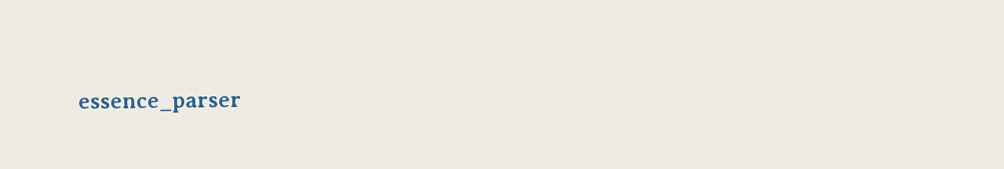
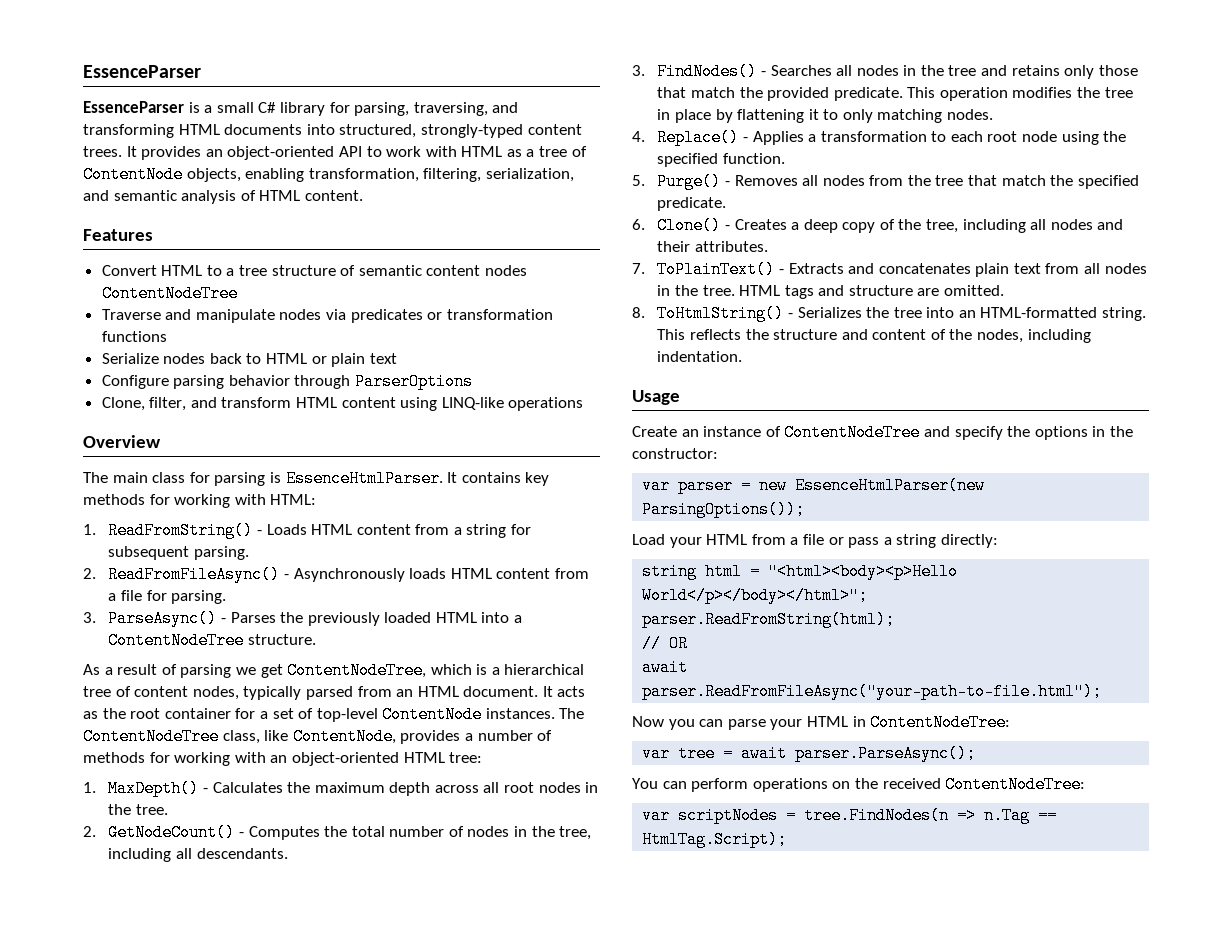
[78,95,242,114] essence_parser -> [83,65,201,78] [83,101,519,116] [83,124,582,138] [83,146,587,160] [83,166,574,183] [83,190,363,204] [83,229,153,241] [101,265,528,276] [101,285,238,302] [101,309,553,323] [101,331,167,342] [101,353,397,367] [101,373,474,390] [101,397,584,411] [83,435,161,448] [83,470,550,487] [83,494,317,508] [83,522,532,539] [108,546,249,560] [83,566,589,583] [108,590,227,604] [83,610,523,627] [108,632,316,649] [83,662,585,679] [83,686,586,700] [83,706,585,723] [83,728,553,745] [83,752,483,766] [83,780,599,797] [108,804,168,815] [83,824,592,841] [108,848,288,862] [632,63,1138,80] [657,87,1133,101] [657,109,994,123] [632,129,1127,146] [657,153,785,167] [632,173,1139,190] [657,197,727,211] [632,217,1124,234] [657,241,768,252] [632,261,1147,278] [657,285,1005,299] [632,305,1147,322] [657,329,1091,343] [657,351,743,362] [632,390,680,405] [632,424,1133,441] [632,448,718,459] [642,477,986,494] [642,501,806,518] [632,534,998,548] [642,563,959,580] [642,587,869,604] [642,611,896,628] [642,635,689,652] [642,659,689,676] [642,683,1103,700] [632,714,1011,731] [642,745,977,762] [632,776,1086,793] [642,807,1058,824] [642,831,788,848] EssenceParser // EssenceParser is a small C# library for parsing, traversing, and transforming HTML documents into structured, strongly-typed content trees. It provides an object-oriented API to work with HTML as a tree of ContentNode objects, enabling transformation, filtering, serialization, and semantic analysis of HTML content. // Features // Convert HTML to a tree structure of semantic content nodes ContentNodeTree // Traverse and manipulate nodes via predicates or transformation functions // Serialize nodes back to HTML or plain text // Configure parsing behavior through ParserOptions // Clone, filter, and transform HTML content using LINQ-like operations // Overview // The main class for parsing is EssenceHtmlParser. It contains key methods for working with HTML: // 1. ReadFromString() - Loads HTML content from a string for subsequent parsing. // 2. ReadFromFileAsync() - Asynchronously loads HTML content from a file for parsing. // 3. ParseAsync() - Parses the previously loaded HTML into a ContentNodeTree structure. // As a result of parsing we get ContentNodeTree, which is a hierarchical tree of content nodes, typically parsed from an HTML document. It acts as the root container for a set of top-level ContentNode instances. The ContentNodeTree class, like ContentNode, provides a number of methods for working with an object-oriented HTML tree: // 1. MaxDepth() - Calculates the maximum depth across all root nodes in the tree. // 2. GetNodeCount() - Computes the total number of nodes in the tree, including all descendants. // 3. FindNodes() - Searches all nodes in the tree and retains only those that match the provided predicate. This operation modifies the tree in place by flattening it to only matching nodes. // 4. Replace() - Applies a transformation to each root node using the specified function. // 5. Purge() - Removes all nodes from the tree that match the specified predicate. // 6. Clone() - Creates a deep copy of the tree, including all nodes and their attributes. // 7. ToPlainText() - Extracts and concatenates plain text from all nodes in the tree. HTML tags and structure are omitted. // 8. ToHtmlString() - Serializes the tree into an HTML-formatted string. This reflects the structure and content of the nodes, including indentation. // Usage // Create an instance of ContentNodeTree and specify the options in the constructor: // var parser = new EssenceHtmlParser(new ParsingOptions()); // Load your HTML from a file or pass a string directly: // string html = "<html><body><p>Hello World</p></body></html>"; // parser.ReadFromString(html); // // OR // await parser.ReadFromFileAsync("your-path-to-file.html"); // Now you can parse your HTML in ContentNodeTree: // var tree = await parser.ParseAsync(); // You can perform operations on the received ContentNodeTree: // var scriptNodes = tree.FindNodes(n => n.Tag == HtmlTag.Script);

